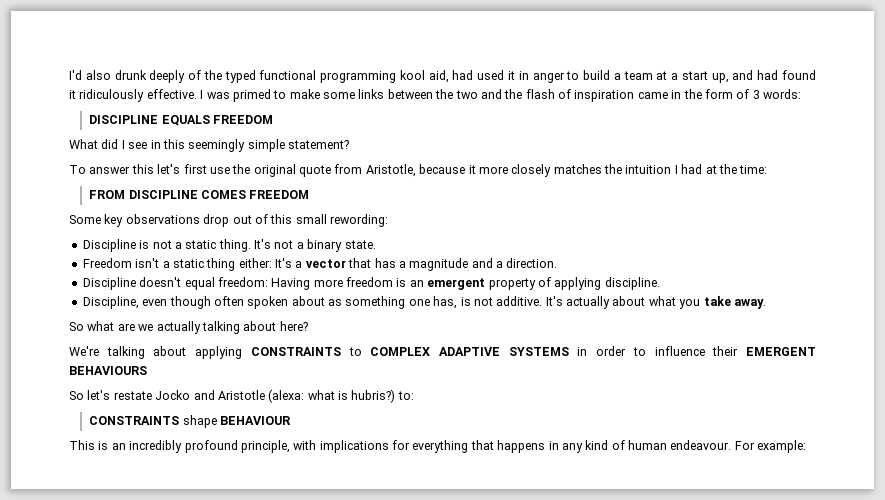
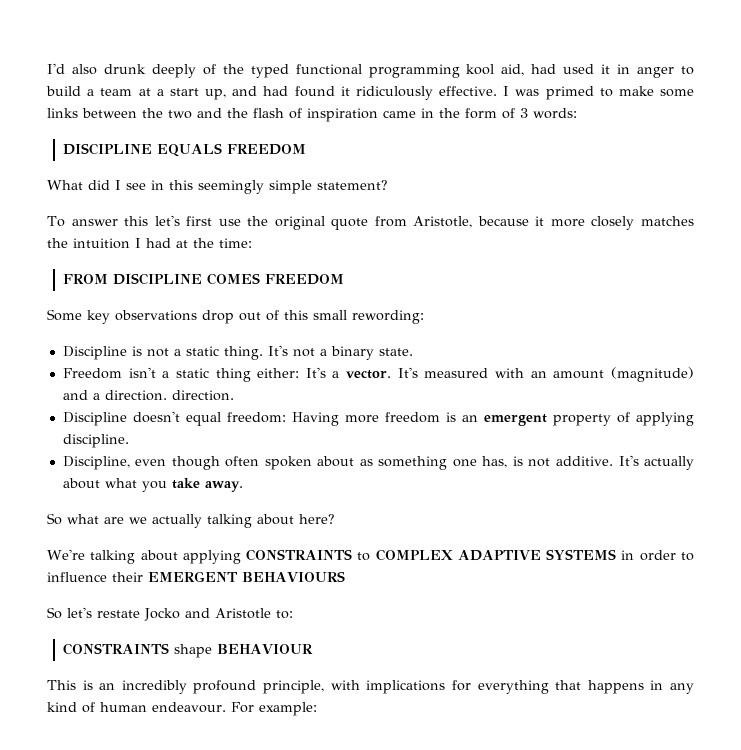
[305,258,469,271] vector that has a magnitude -> [346,367,694,382] vector. It's measured with an amount (magnitude)
(558, 263) none -> [171,390,234,401] direction.
[268,389,396,403] (alexa: what is hubris?) -> (271, 613) none

